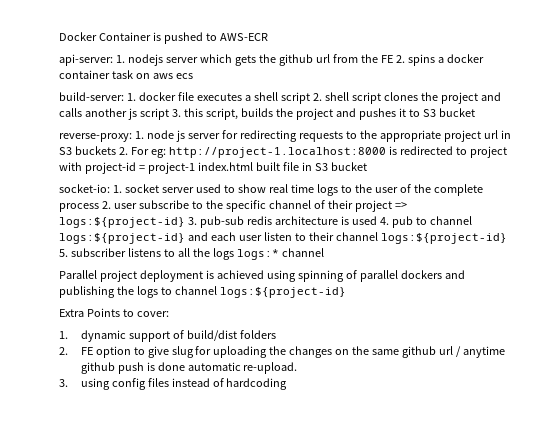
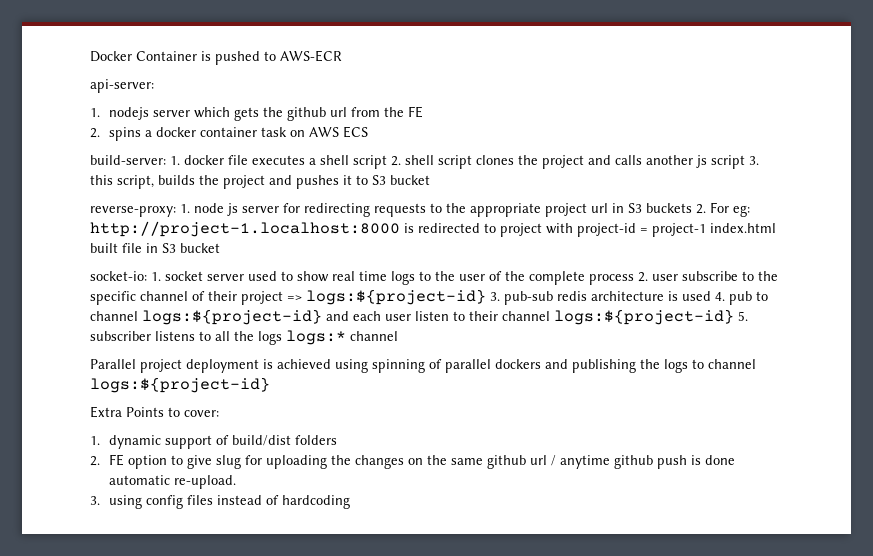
(113, 60) none -> (154, 86) //
(393, 59) none -> (424, 112) //
[152,73,193,79] aws ecs -> [309,126,369,138] AWS ECS

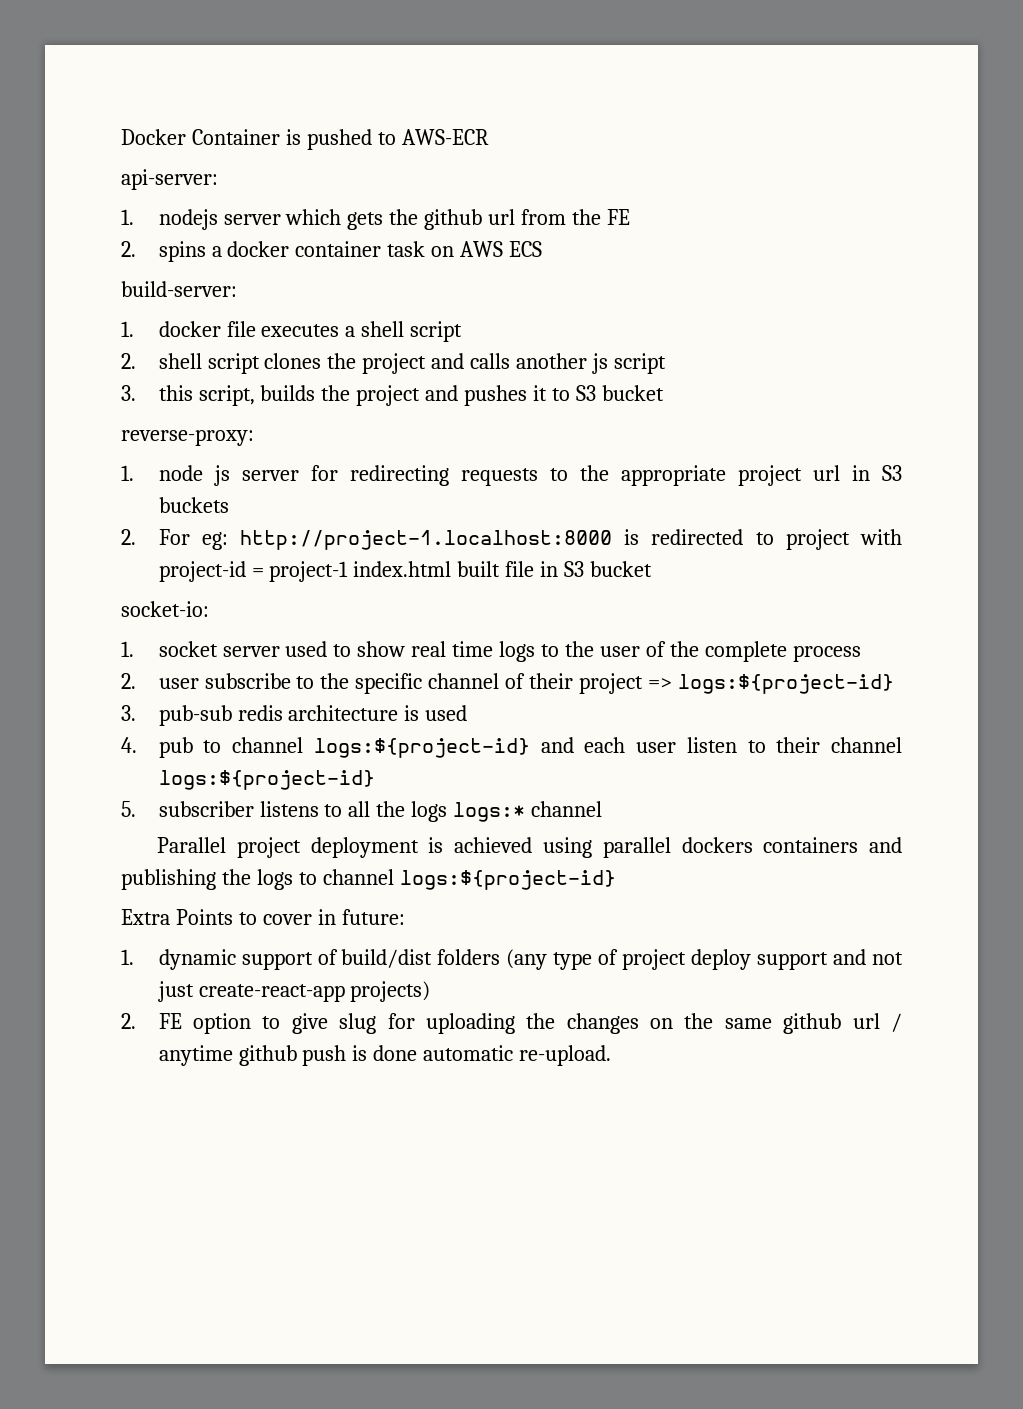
(166, 160) none -> (237, 289) //
(387, 162) none -> (463, 331) //
(745, 162) none -> (667, 363) //
(176, 211) none -> (254, 437) //
(692, 208) none -> (229, 505) //
(147, 276) none -> (209, 609) //
(634, 279) none -> (861, 653) //
(486, 297) none -> (895, 684) //
(711, 296) none -> (468, 713) //
(734, 317) none -> (375, 780) //
[372,359,442,373] spinning of -> (592, 847) none
(541, 364) none -> [763,837,859,853] containers
[184,410,219,417] cover: -> [262,909,405,925] cover in future:
(338, 440) none -> [506,949,904,970] [157,981,431,1002] (any type of project deploy support and not just create-react-app projects)
[90,495,351,509] // 3. using config files instead of hardcoding -> (612, 1055) none

